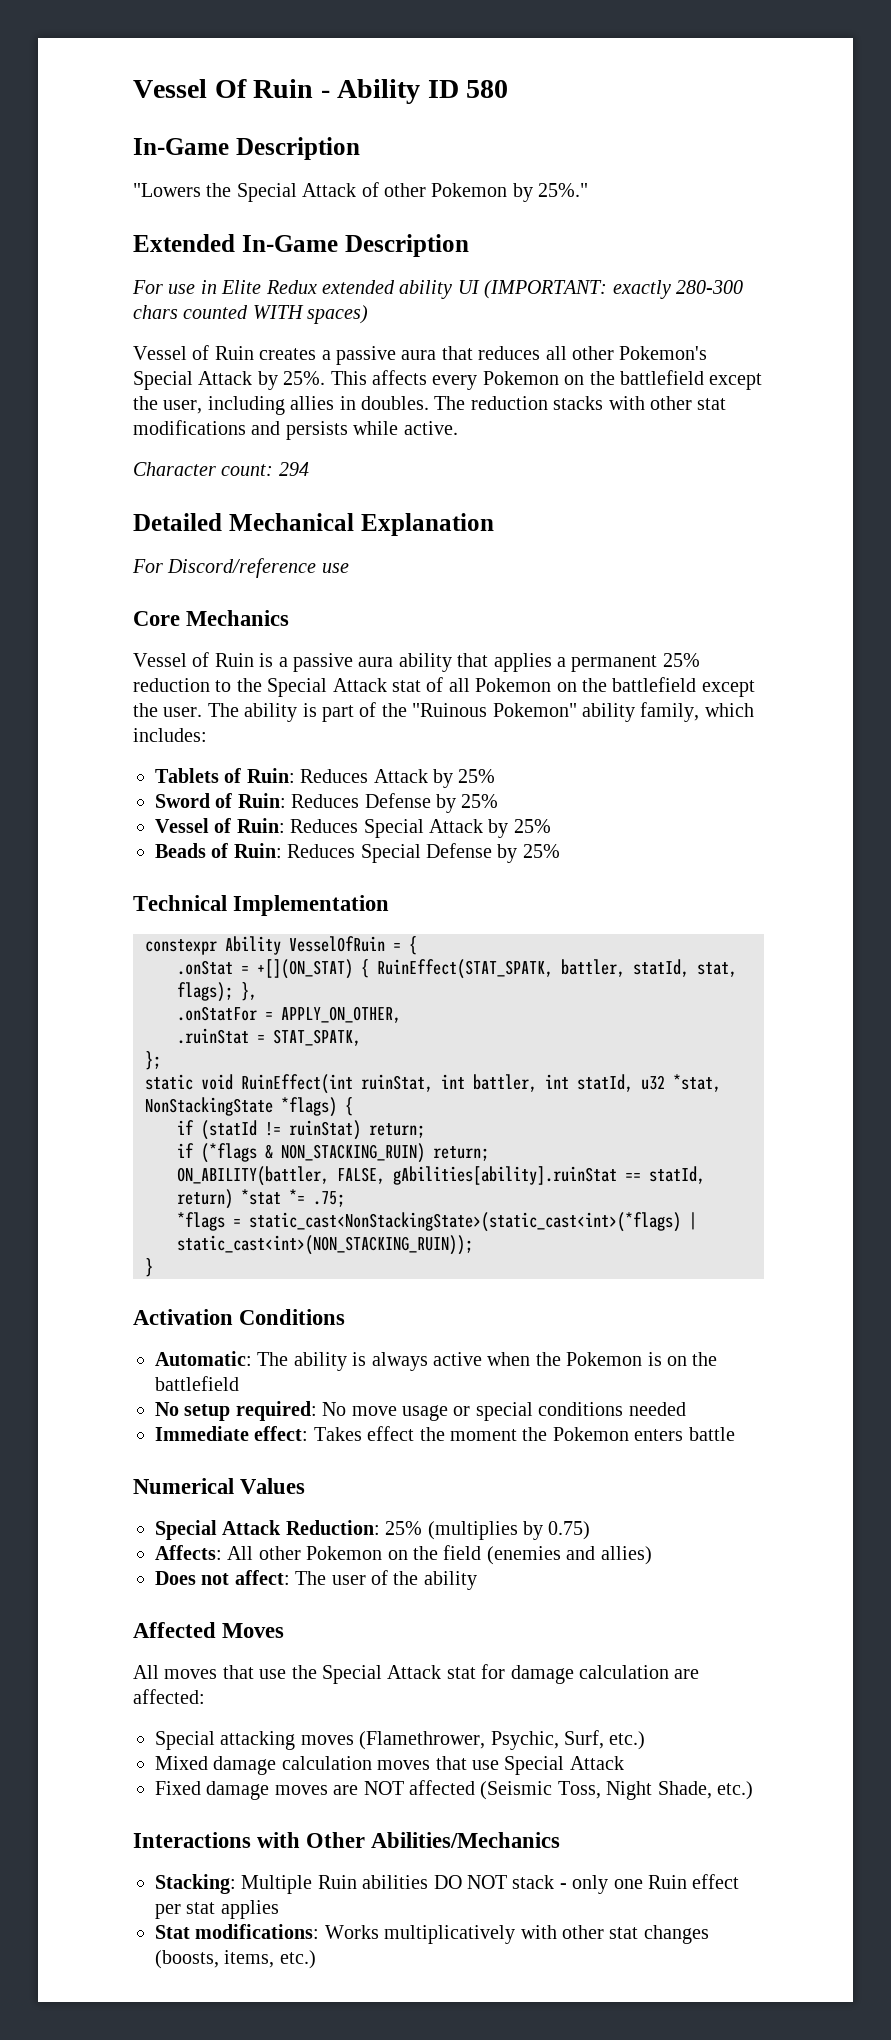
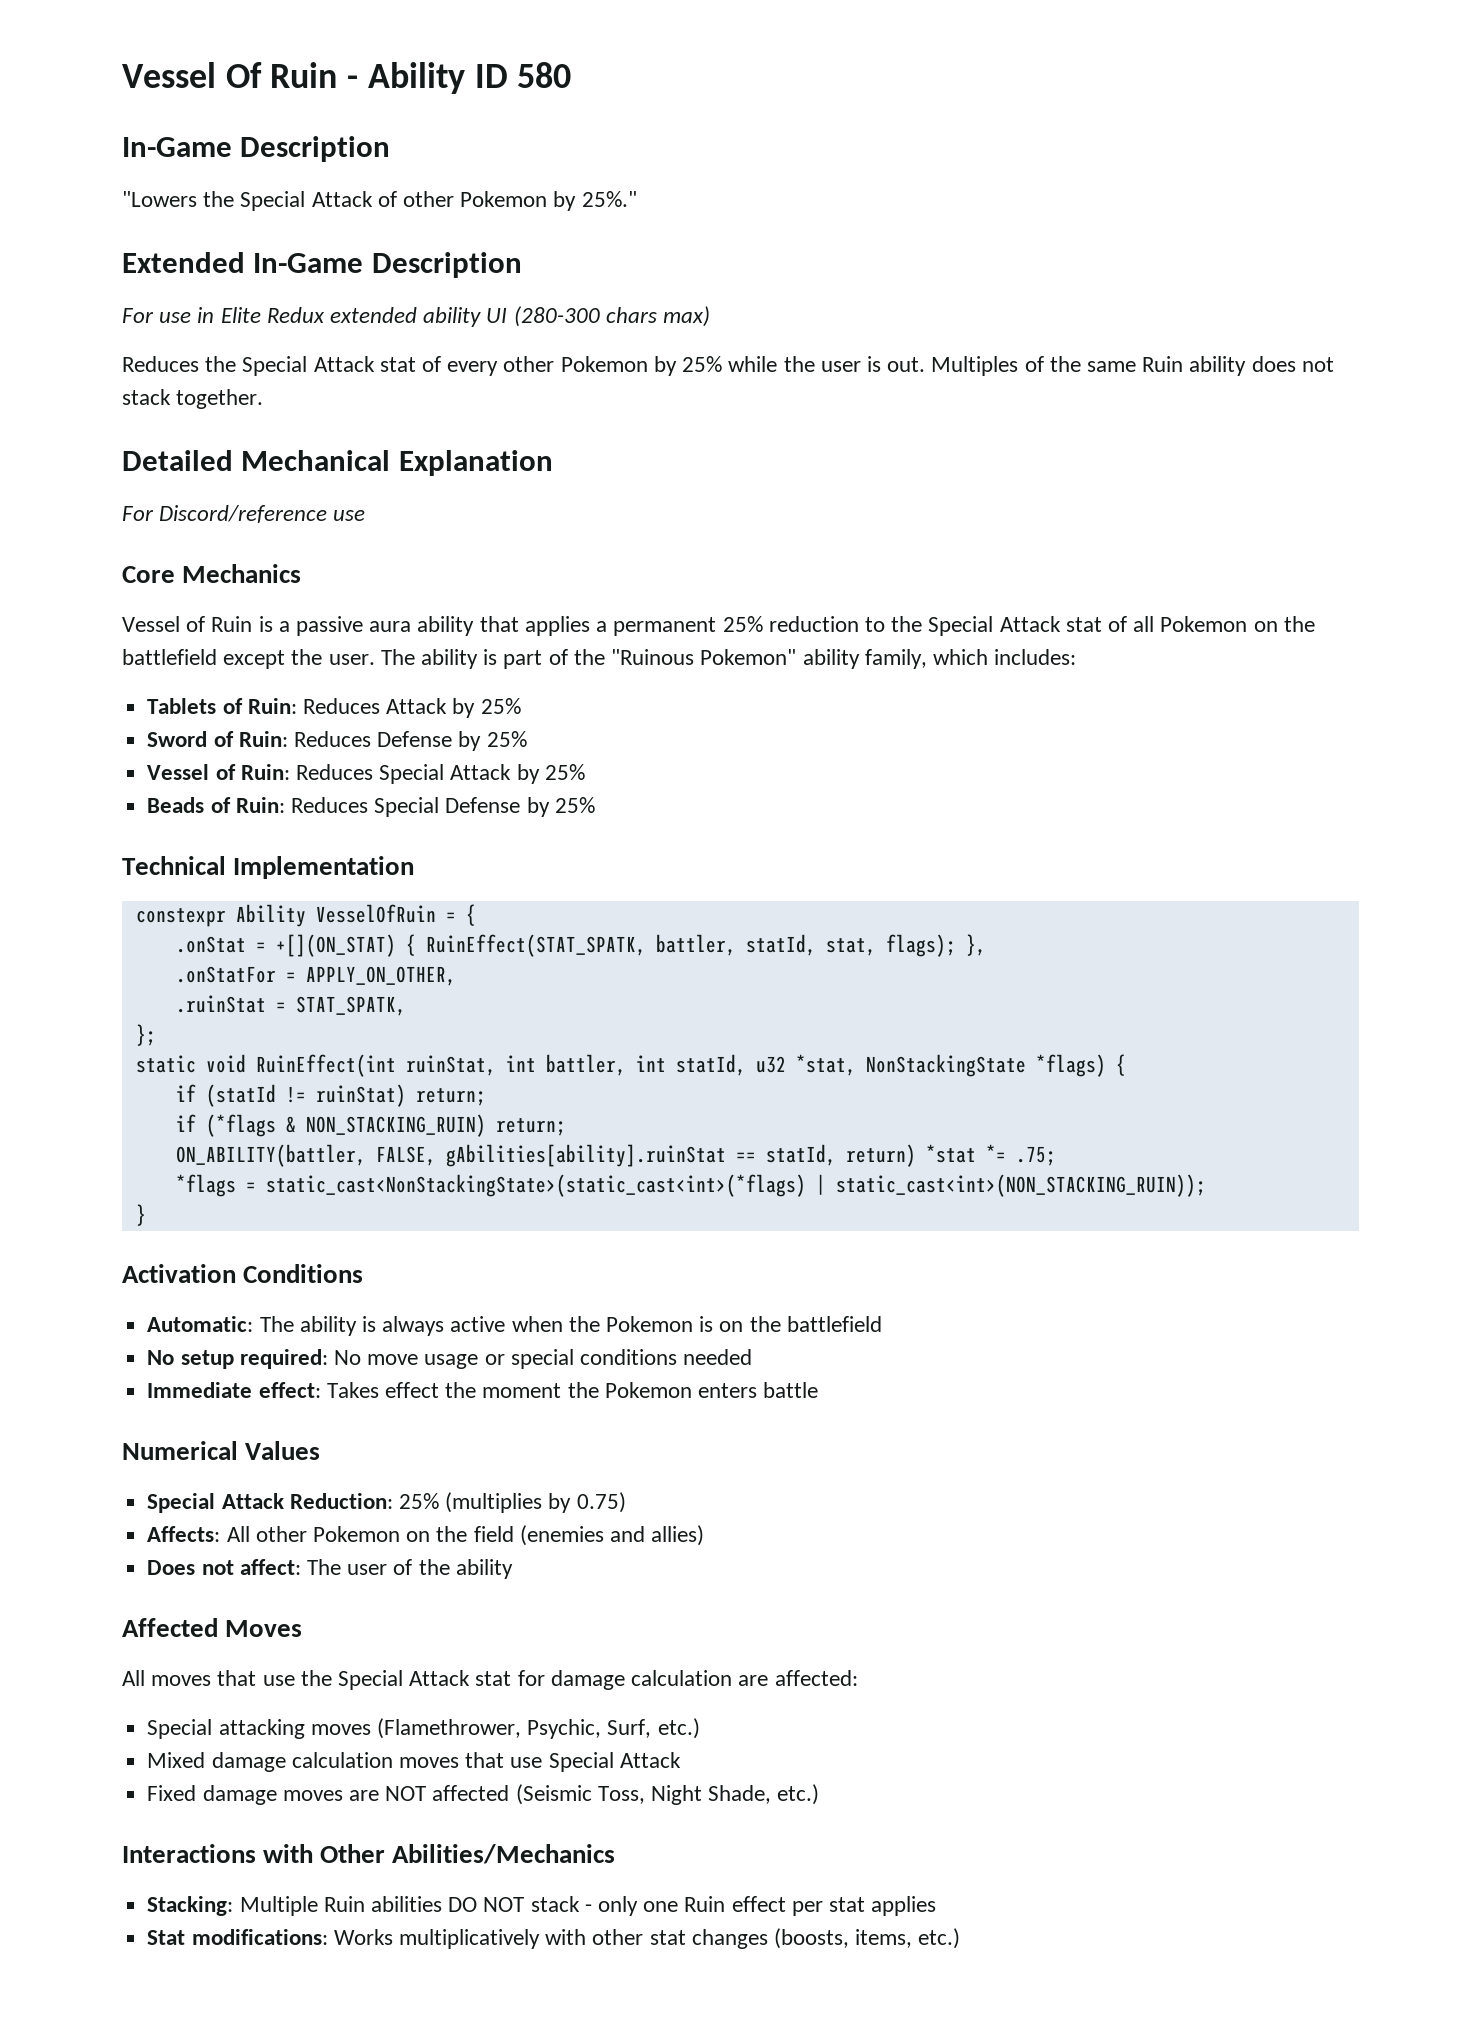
[484,280,743,299] [133,305,369,324] [133,345,708,365] [133,370,763,390] [133,396,727,415] [133,420,458,440] [133,462,309,476] (IMPORTANT: exactly 280-300 chars counted WITH spaces) // Vessel of Ruin creates a passive aura that reduces all other Pokemon's Special Attack by 25%. This affects every Pokemon on the battlefield except the user, including allies in doubles. The reduction stacks with other stat modifications and persists while active. // Character count: 294 -> [513,306,711,327] [122,356,1334,376] [122,389,264,409] (280-300 chars max) // Reduces the Special Attack stat of every other Pokemon by 25% while the user is out. Multiples of the same Ruin ability does not stack together.

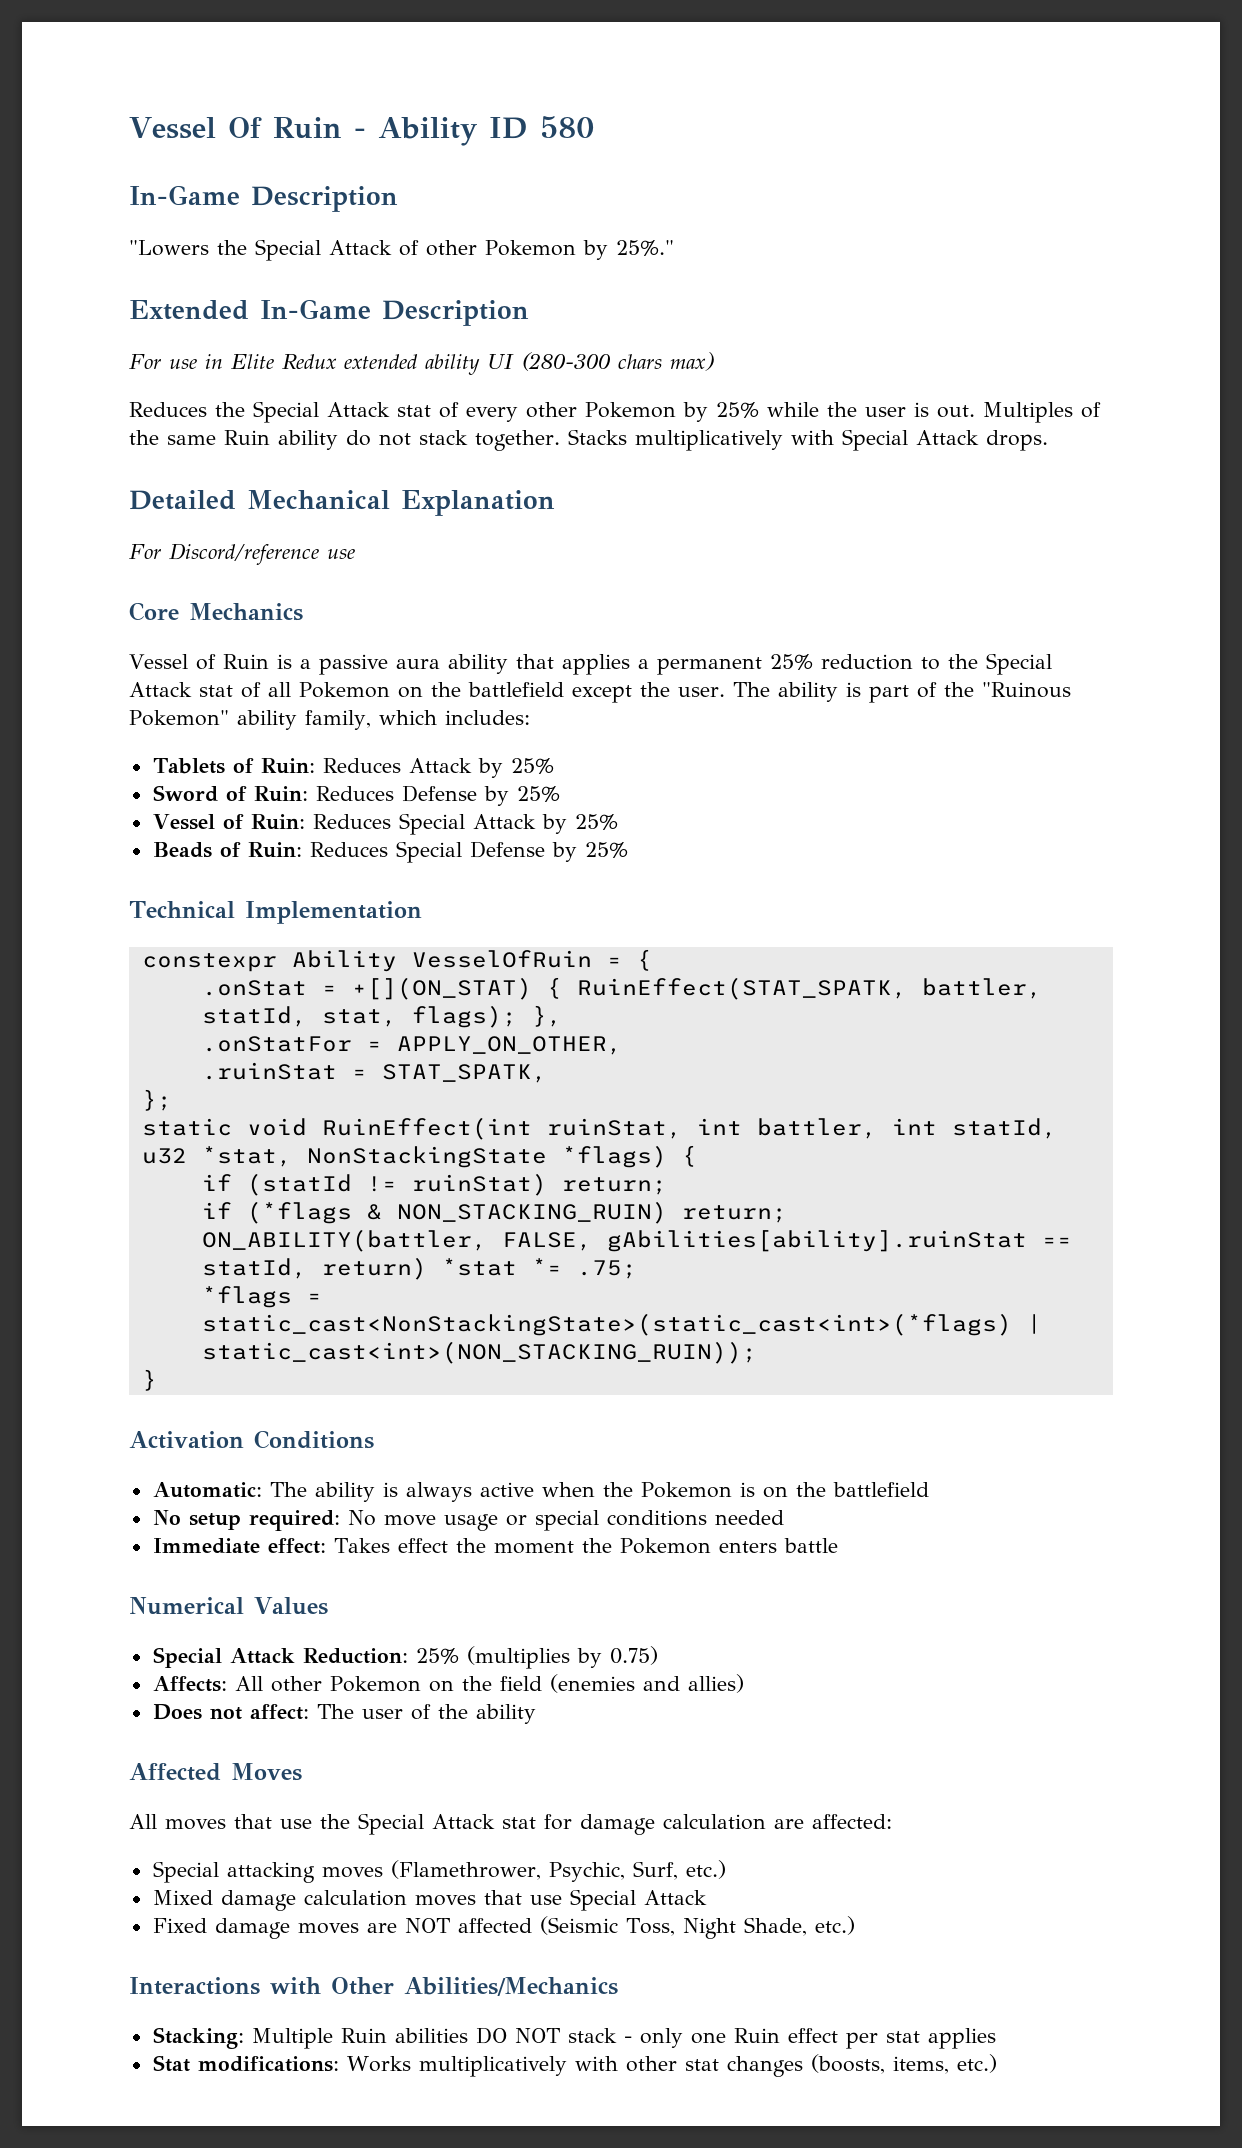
[1251,356,1296,372] does -> [346,430,371,446] do
(264, 399) none -> [567,429,1048,451] Stacks multiplicatively with Special Attack drops.

